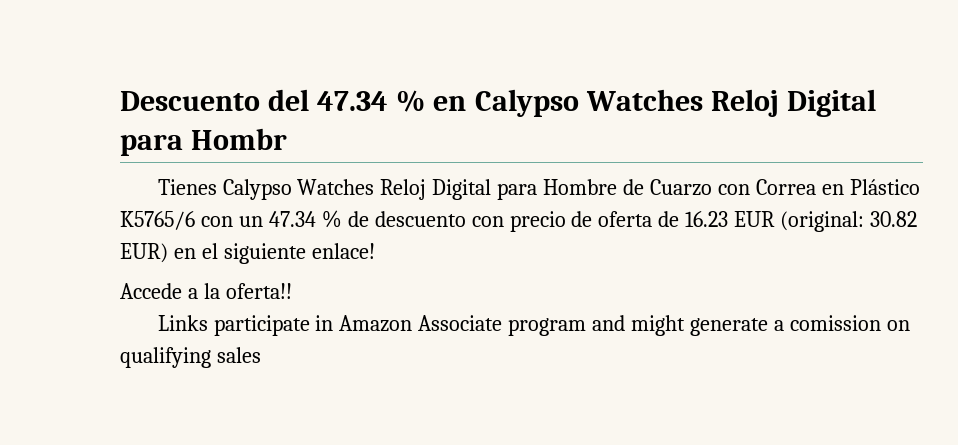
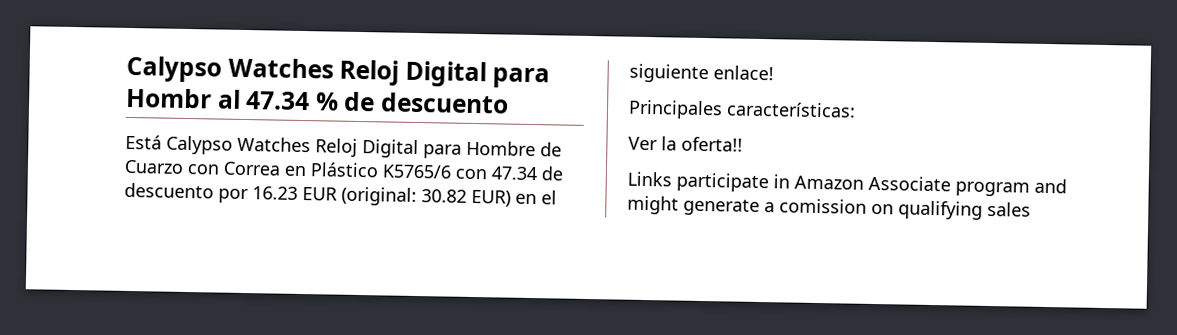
[120,89,467,112] Descuento del 47.34 % en -> (126, 69) none
[157,179,217,195] // Tienes -> [216,89,510,114] [125,134,162,150] al 47.34 % de descuento // Está
[238,210,680,232] un 47.34 % de descuento con precio de oferta de -> [491,166,564,181] [124,182,249,204] 47.34 de descuento por
[120,283,198,299] Accede a -> [628,99,856,120] [628,136,658,151] Principales características: // Ver

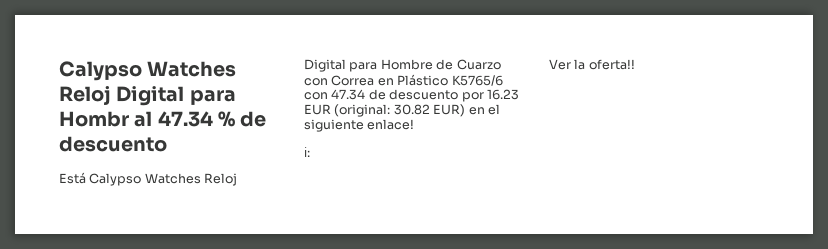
[628,99,856,120] Principales características: -> [304,147,310,157] ℹ:
[627,171,1067,197] [627,195,1031,220] // Links participate in Amazon Associate program and might generate a comission on qualifying sales -> (635, 64) none

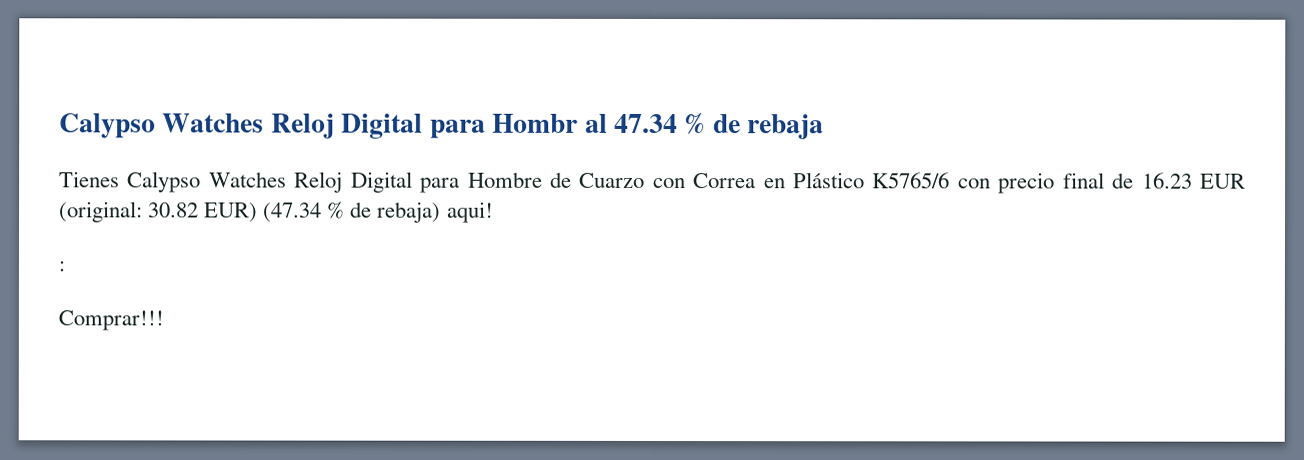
[59,136,167,152] [59,172,86,184] descuento // Está -> [747,114,825,140] [59,171,120,188] rebaja // Tienes
[331,89,484,102] 47.34 de descuento por -> [998,172,1135,194] precio final de
[468,104,500,115] [304,119,415,132] [304,147,310,157] [549,59,635,70] en el siguiente enlace! // ℹ: // Ver la oferta!! -> [263,201,494,223] [58,261,65,272] [58,310,164,331] (47.34 % de rebaja) aqui! // : // Comprar!!!

